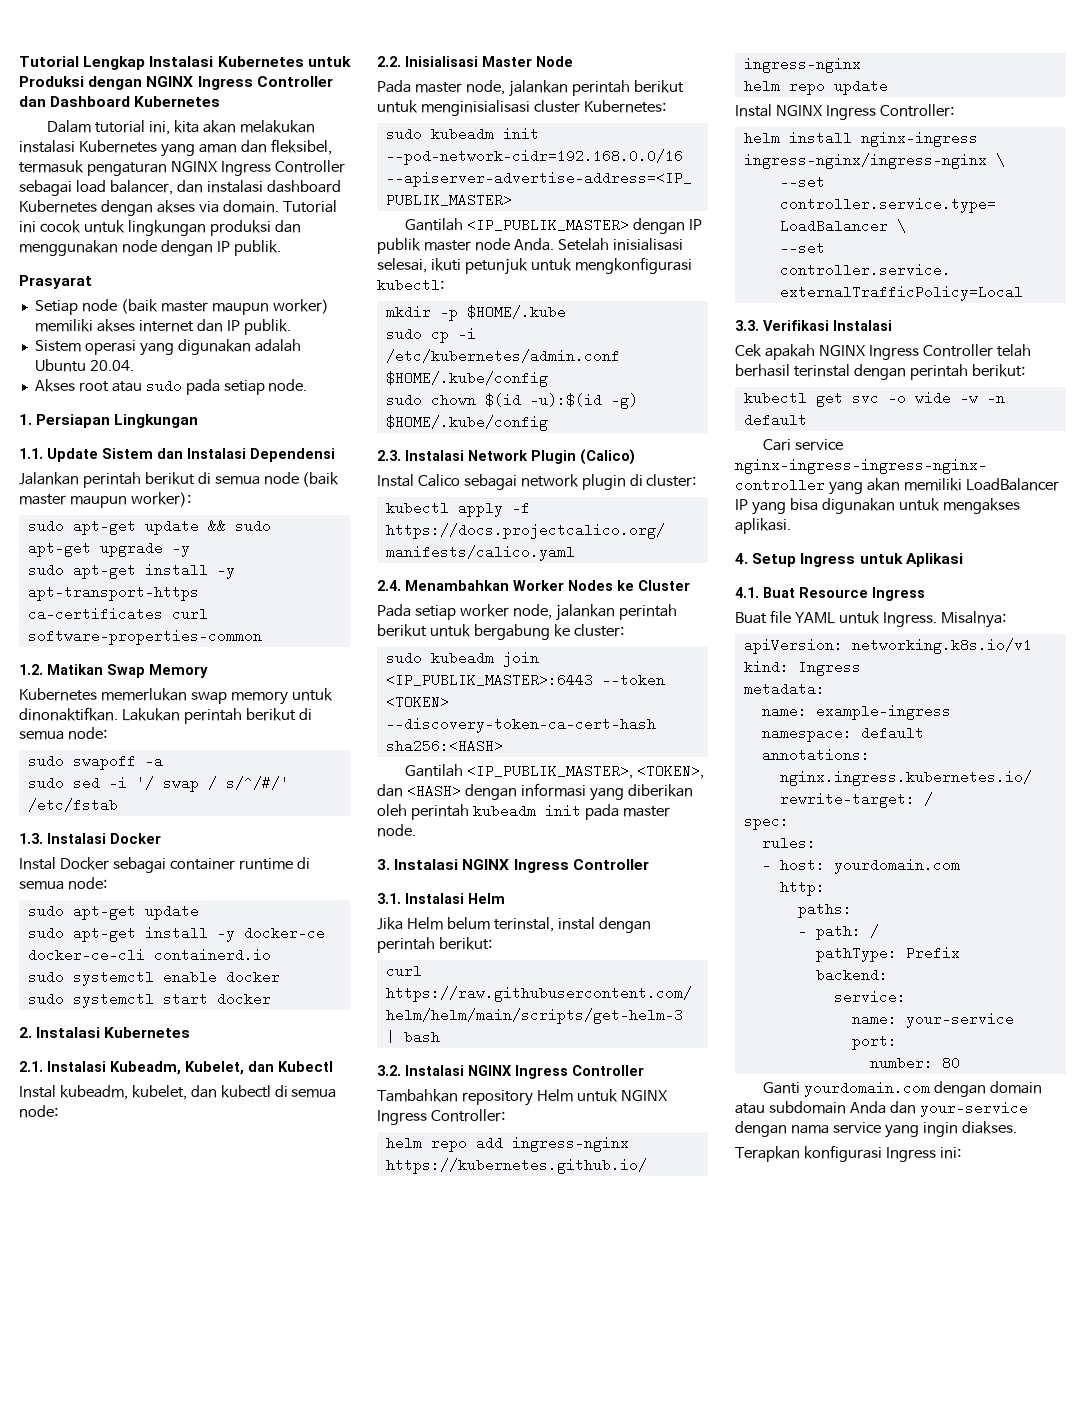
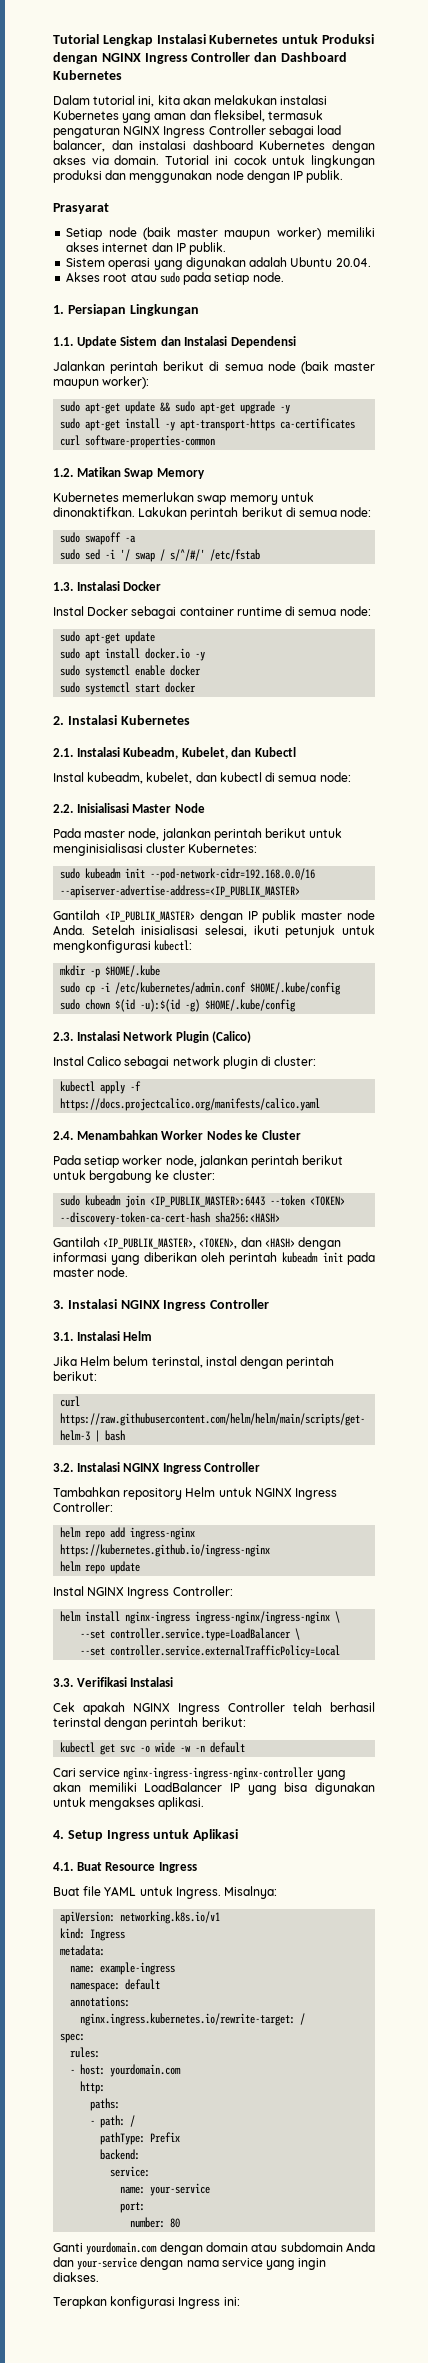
[72,926,325,942] [27,948,271,962] apt-get install -y docker-ce docker-ce-cli containerd.io -> [85,648,206,661] apt install docker.io -y

